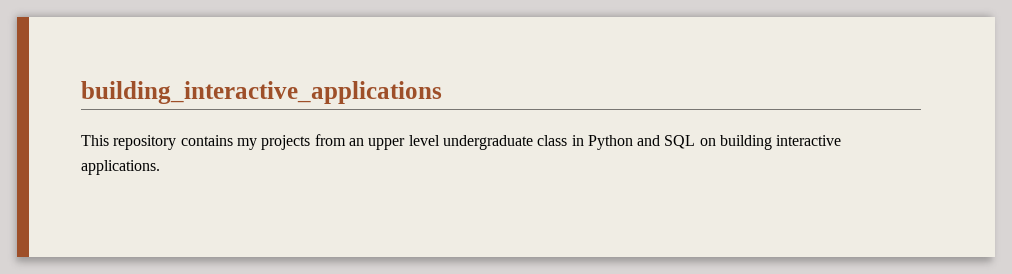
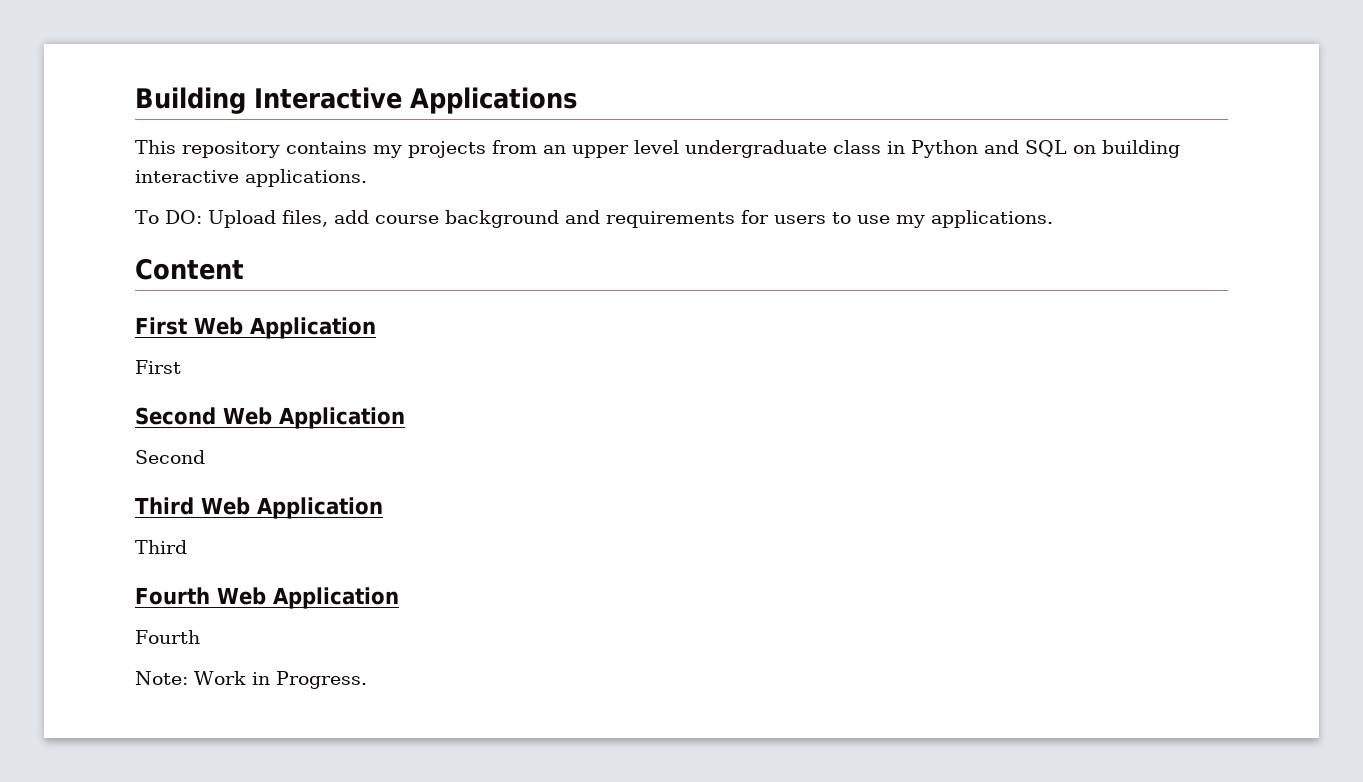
[81,81,442,104] building_interactive_applications -> [135,87,577,114] Building Interactive Applications
(160, 167) none -> [135,210,1053,228] [135,258,244,280] [135,317,376,339] [135,360,181,374] [135,407,405,429] [135,450,205,464] [135,497,383,519] [135,540,187,554] [135,587,399,609] [135,630,200,644] [135,671,367,689] // To DO: Upload files, add course background and requirements for users to use my applications. // Content // First Web Application // First // Second Web Application // Second // Third Web Application // Third // Fourth Web Application // Fourth // Note: Work in Progress.

